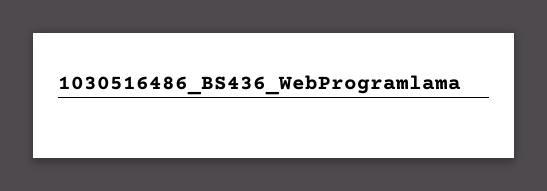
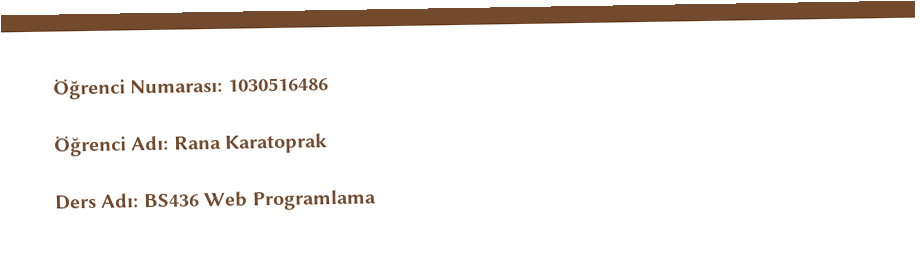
[58,75,461,95] 1030516486_BS436_WebProgramlama -> [52,77,329,100] [53,133,329,157] [54,189,377,211] Öğrenci Numarası: 1030516486 // Öğrenci Adı: Rana Karatoprak // Ders Adı: BS436 Web Programlama

